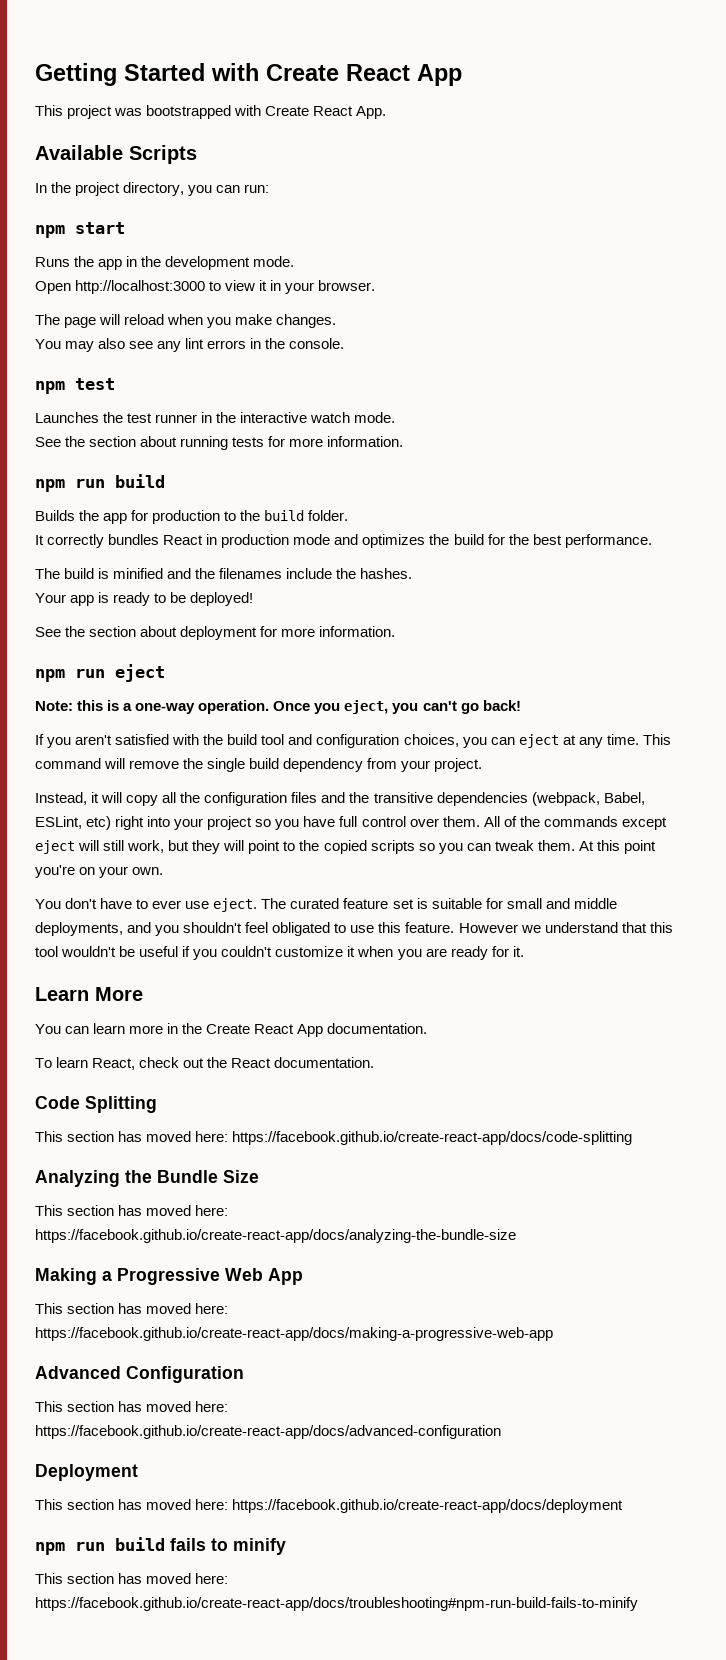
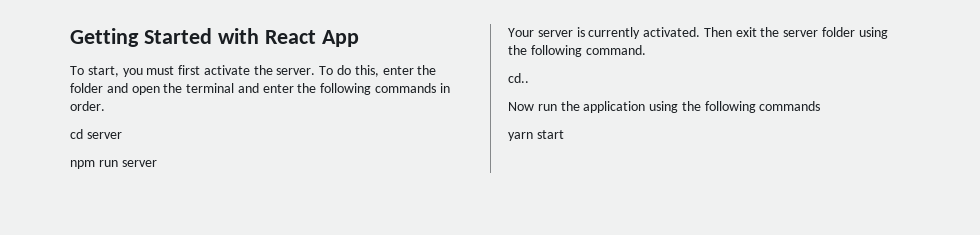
[266,64,339,81] Create -> (259, 36) none
[35,105,387,119] [35,145,197,164] [35,182,270,196] [35,222,125,238] [35,256,295,270] [35,280,376,294] [35,314,337,328] [35,338,345,352] [35,378,115,394] [35,412,396,423] [35,436,404,450] [35,474,165,492] [35,510,349,524] [35,534,652,548] [35,568,413,579] [35,592,254,606] [35,626,396,640] [35,664,165,682] [35,700,521,714] [35,734,671,748] [35,758,483,772] [35,792,645,806] [35,816,667,830] [35,840,656,854] [35,865,164,878] [35,898,617,912] [35,922,673,936] [35,946,524,960] [35,987,143,1001] [35,1023,428,1037] [35,1057,375,1070] [35,1096,157,1113] [35,1131,633,1145] [35,1170,259,1187] [35,1205,229,1216] [35,1229,516,1243] [35,1268,303,1285] [35,1303,229,1314] [35,1327,553,1341] [35,1366,244,1383] [35,1401,229,1412] [35,1425,501,1439] [35,1464,138,1481] [35,1499,624,1513] [35,1537,286,1555] [35,1573,229,1584] [35,1597,638,1611] This project was bootstrapped with Create React App. // Available Scripts // In the project directory, you can run: // npm start // Runs the app in the development mode. // Open http://localhost:3000 to view it in your browser. // The page will reload when you make changes. // You may also see any lint errors in the console. // npm test // Launches the test runner in the interactive watch mode. // See the section about running tests for more information. // npm run build // Builds the app for production to the build folder. // It correctly bundles React in production mode and optimizes the build for the best performance. // The build is minified and the filenames include the hashes. // Your app is ready to be deployed! // See the section about deployment for more information. // npm run eject // Note: this is a one-way operation. Once you eject, you can't go back! // If you aren't satisfied with the build tool and configuration choices, you can eject at any time. This command will remove the single build dependency from your project. // Instead, it will copy all the configuration files and the transitive dependencies (webpack, Babel, ESLint, etc) right into your project so you have full control over them. All of the commands except eject will still work, but they will point to the copied scripts so you can tweak them. At this point you're on your own. // You don't have to ever use eject. The curated feature set is suitable for small and middle deployments, and you shouldn't feel obligated to use this feature. However we understand that this tool wouldn't be useful if you couldn't customize it when you are ready for it. // Learn More // You can learn more in the Create React App documentation. // To learn React, check out the React documentation. // Code Splitting // This section has moved here: https://facebook.github.io/create-react-app/docs/code-splitting // Analyzing the Bundle Size // This section has moved here: https://facebook.github.io/create-react-app/docs/analyzing-the-bundle-size // Making a Progressive Web App // This section has moved here: https://facebook.github.io/create-react-app/docs/making-a-progressive-web-app // Advanced Configuration // This section has moved here: https://facebook.github.io/create-react-app/docs/advanced-configuration // Deployment // This section has moved here: https://facebook.github.io/create-react-app/docs/deployment // npm run build fails to minify // This section has moved here: https://facebook.github.io/create-react-app/docs/troubleshooting#npm-run-build-fails-to-minify -> [70,65,437,77] [70,83,450,95] [70,101,105,111] [70,129,122,139] [70,160,157,169] [508,27,888,39] [508,45,646,57] [508,73,529,83] [508,101,821,113] [508,130,564,141] To start, you must first activate the server. To do this, enter the folder and open the terminal and enter the following commands in order. // cd server // npm run server // Your server is currently activated. Then exit the server folder using the following command. // cd.. // Now run the application using the following commands // yarn start

